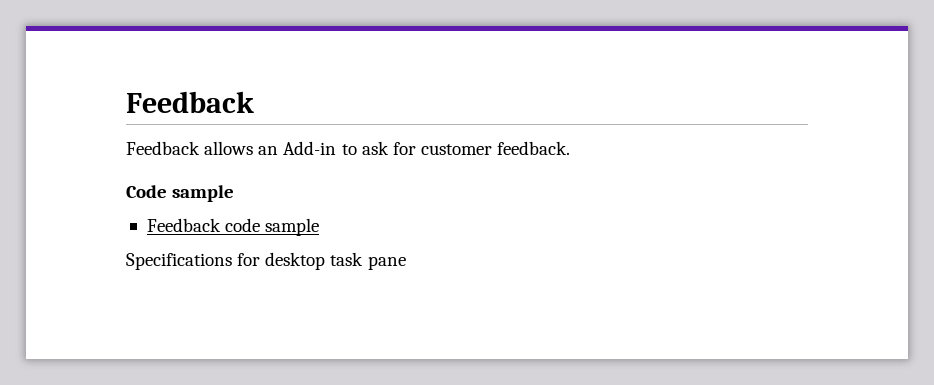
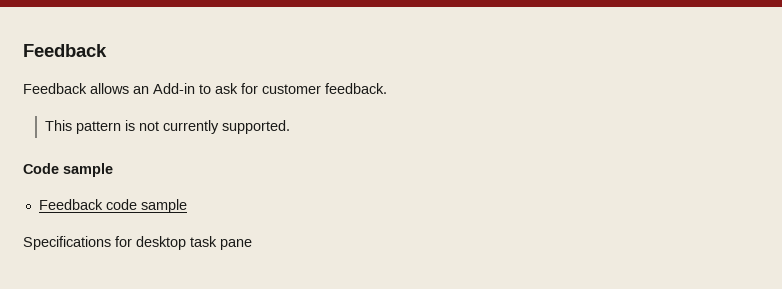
(571, 148) none -> [45,120,291,134] // This pattern is not currently supported.

